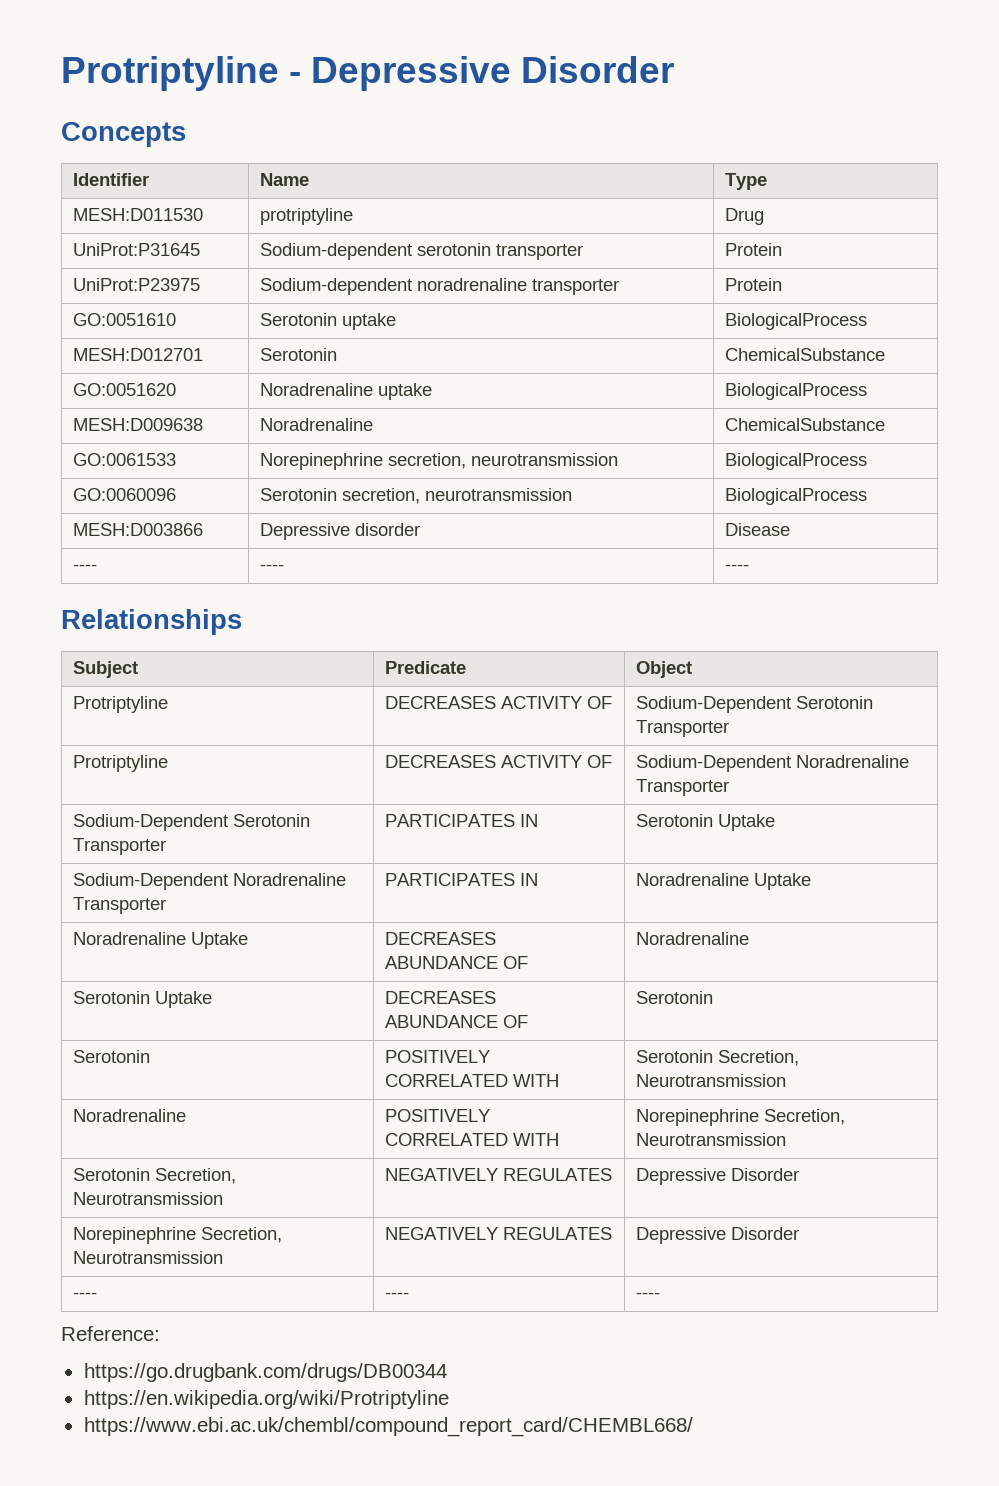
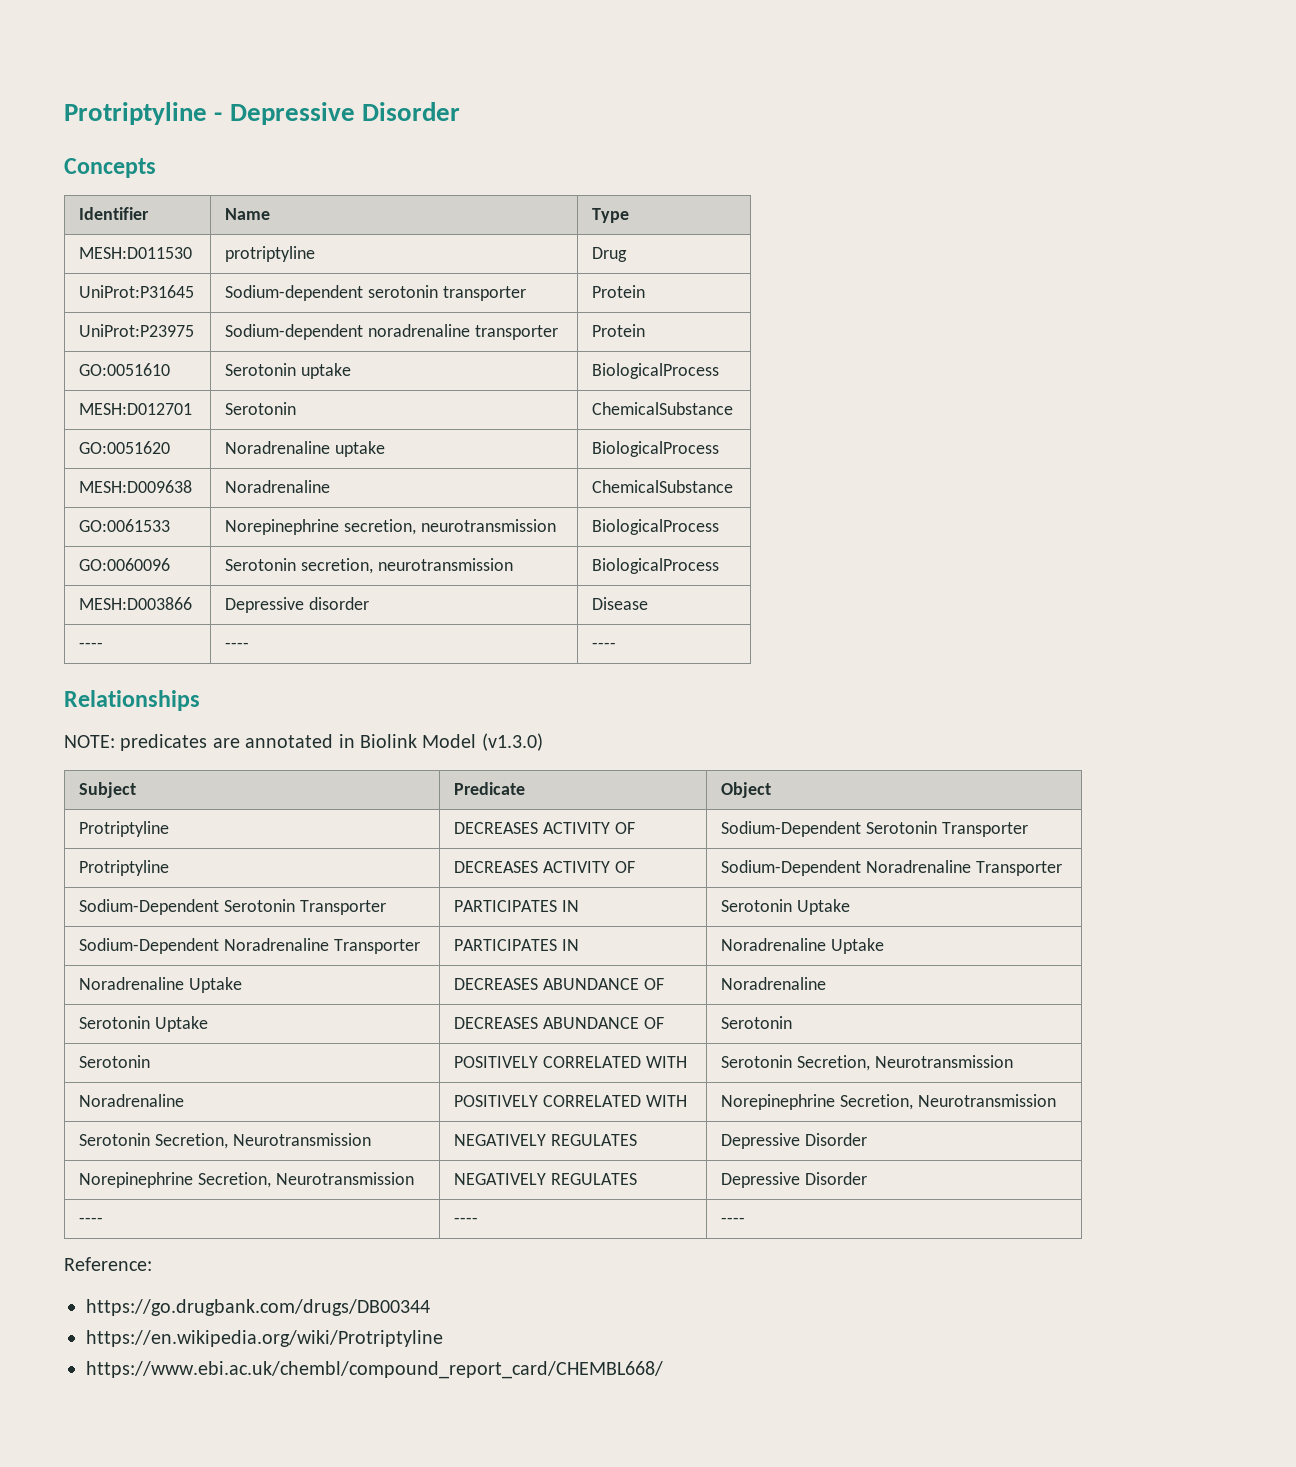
(242, 622) none -> [64,733,543,751] // NOTE: predicates are annotated in Biolink Model (v1.3.0)

